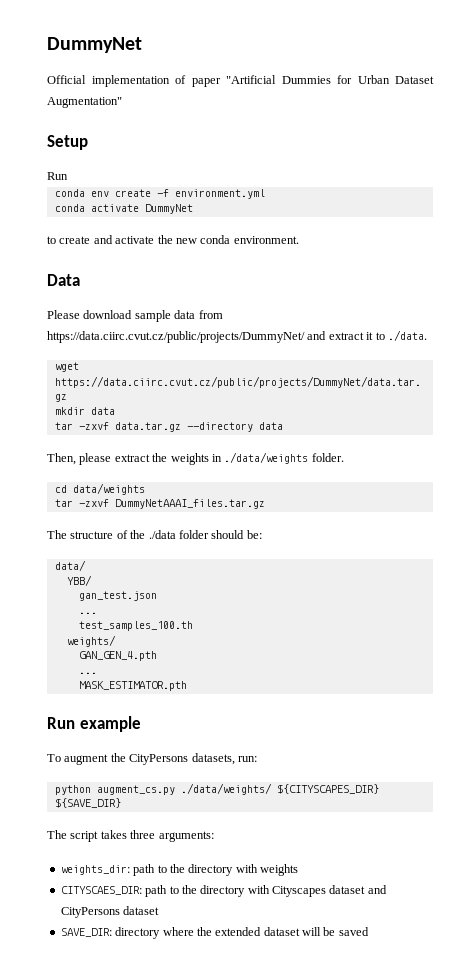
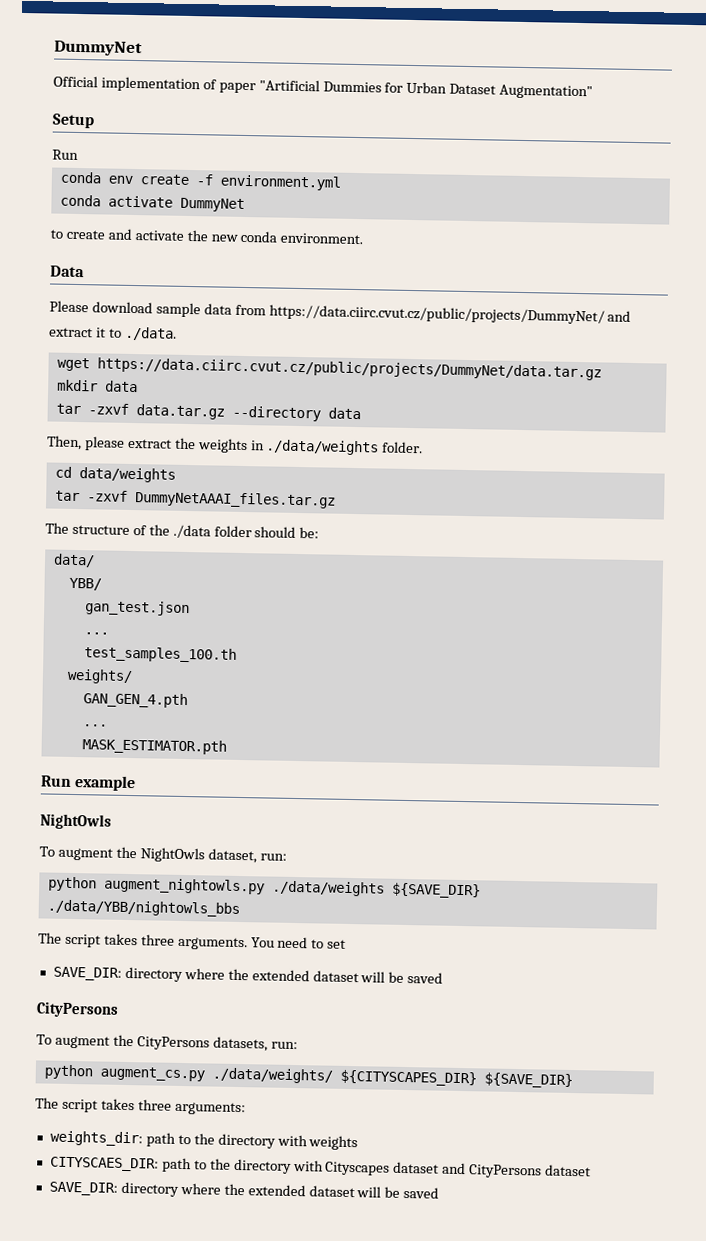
(141, 724) none -> [40,813,112,830] [39,846,287,864] [47,876,481,899] [46,899,240,918] [38,932,347,951] [52,966,444,984] [36,1001,119,1018] // NightOwls // To augment the NightOwls dataset, run: // python augment_nightowls.py ./data/weights ${SAVE_DIR} ./data/YBB/nightowls_bbs // The script takes three arguments. You need to set // SAVE_DIR: directory where the extended dataset will be saved // CityPersons

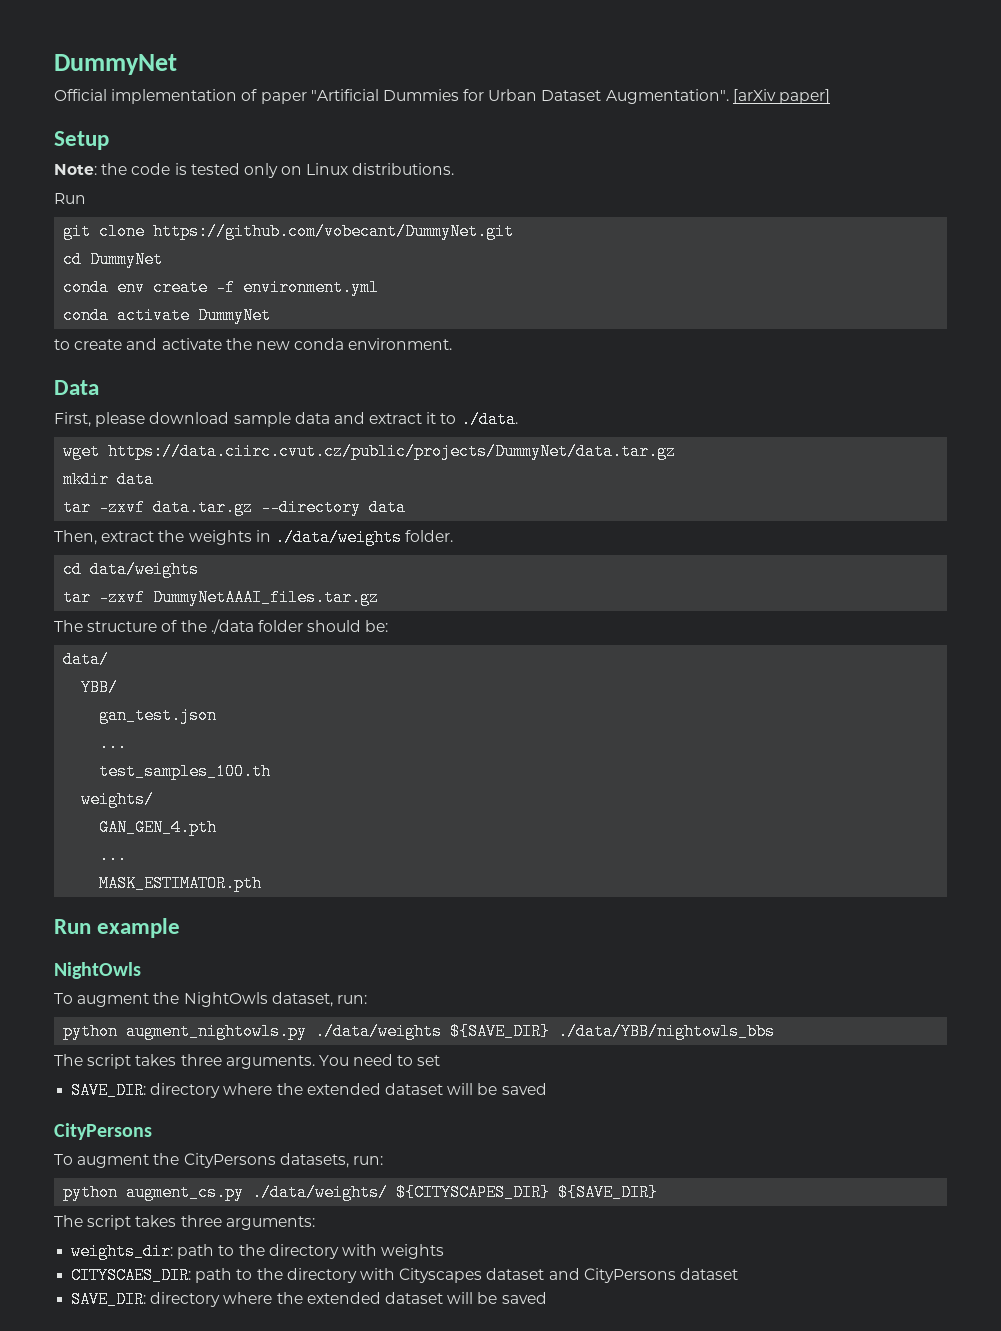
[499,84,594,100] [52,113,95,129] [52,149,79,160] Augmentation" // Setup // Run -> [605,89,831,104] [54,131,109,150] [54,163,455,178] [54,193,86,204] [63,223,515,240] [63,251,164,268] Augmentation". [arXiv paper] // Setup // Note: the code is tested only on Linux distributions. // Run // git clone https://github.com/vobecant/DummyNet.git // cd DummyNet
[49,300,89,313] Please -> [54,412,146,427] First, please
[234,304,605,325] from https://data.ciirc.cvut.cz/public/projects/DummyNet/ -> (330, 418) none
[84,436,125,451] please -> (97, 537) none

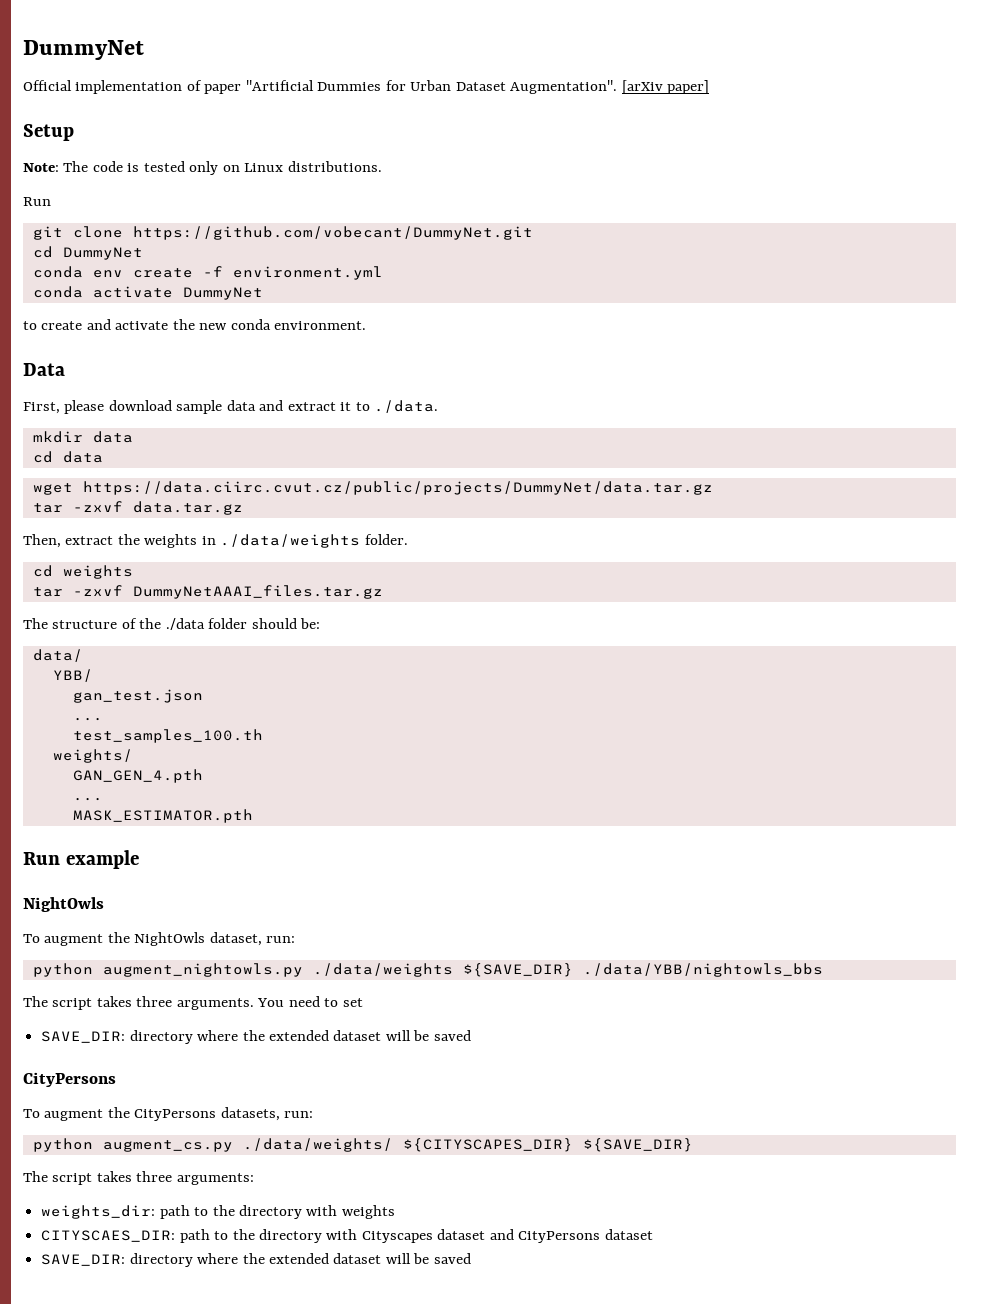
[101,163,128,175] the -> [63,161,89,172] The
(518, 419) none -> [32,431,133,443] [32,451,103,463] // mkdir data // cd data
[63,471,155,488] // mkdir data -> (713, 488) none
[261,499,407,516] --directory data -> (243, 508) none
[90,561,200,578] data/weights -> [62,565,133,579] weights

